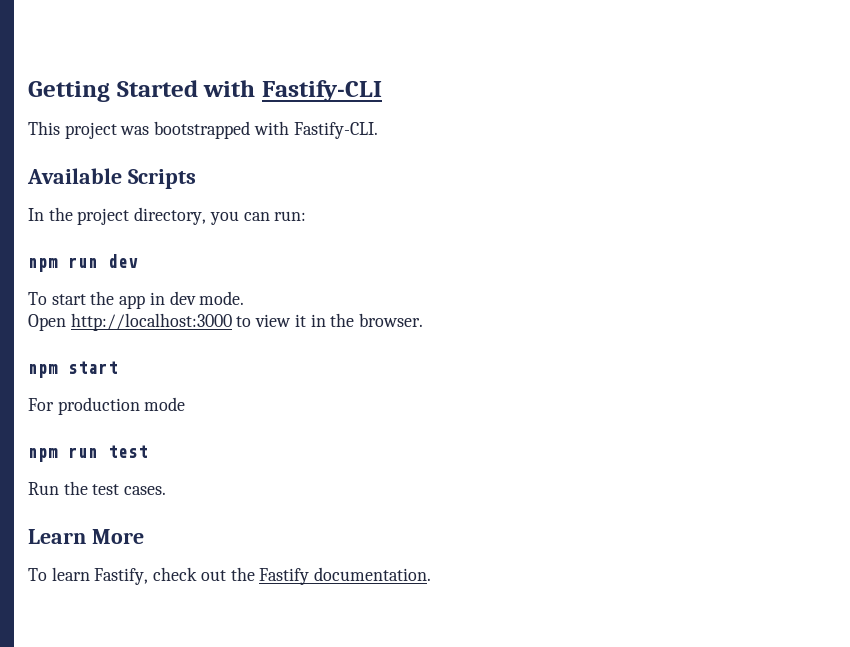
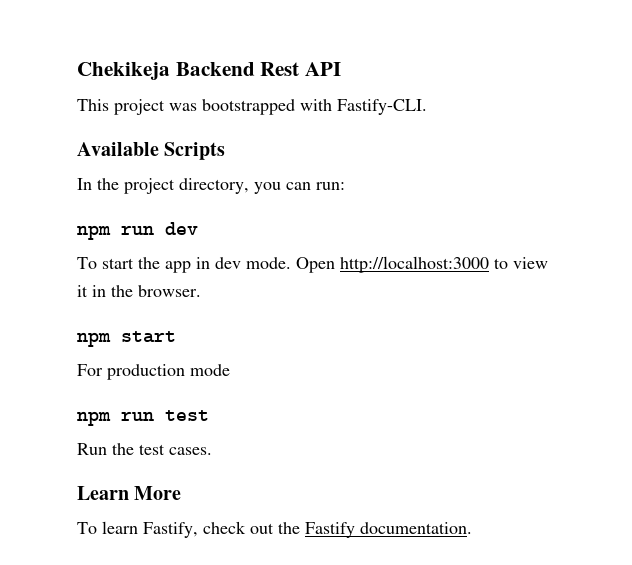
[28,80,382,102] Getting Started with Fastify-CLI -> [77,62,342,80] Chekikeja Backend Rest API
(245, 298) // -> (291, 263) none

